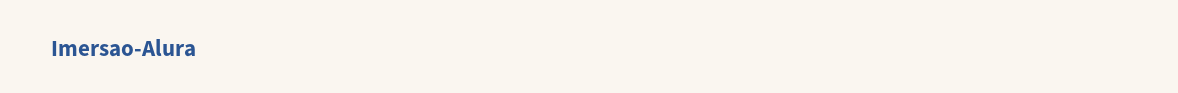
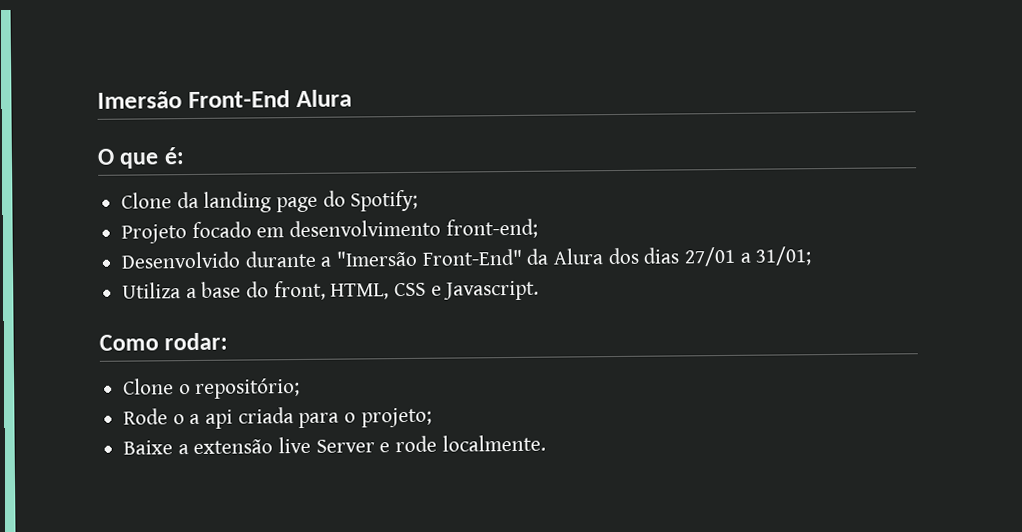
[51,39,196,57] Imersao-Alura -> [97,89,352,109] [97,147,185,169] [121,189,419,213] [121,218,538,244] [121,246,813,269] [122,280,540,301] [99,332,229,351] [123,377,301,399] [123,407,432,429] [123,434,546,455] Imersão Front-End Alura // O que é: // Clone da landing page do Spotify; // Projeto focado em desenvolvimento front-end; // Desenvolvido durante a "Imersão Front-End" da Alura dos dias 27/01 a 31/01; // Utiliza a base do front, HTML, CSS e Javascript. // Como rodar: // Clone o repositório; // Rode o a api criada para o projeto; // Baixe a extensão live Server e rode localmente.

